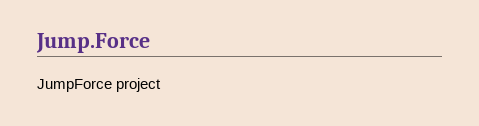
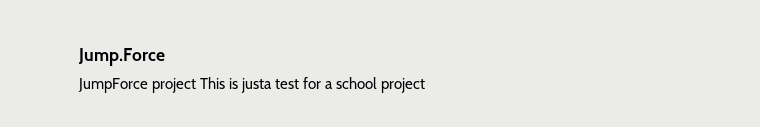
(162, 85) none -> [200,77,426,93] This is justa test for a school project

